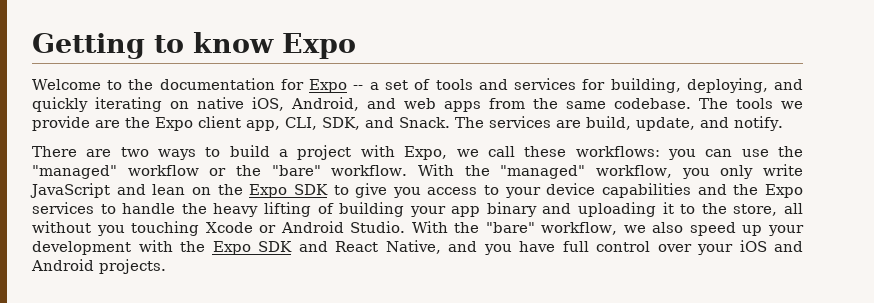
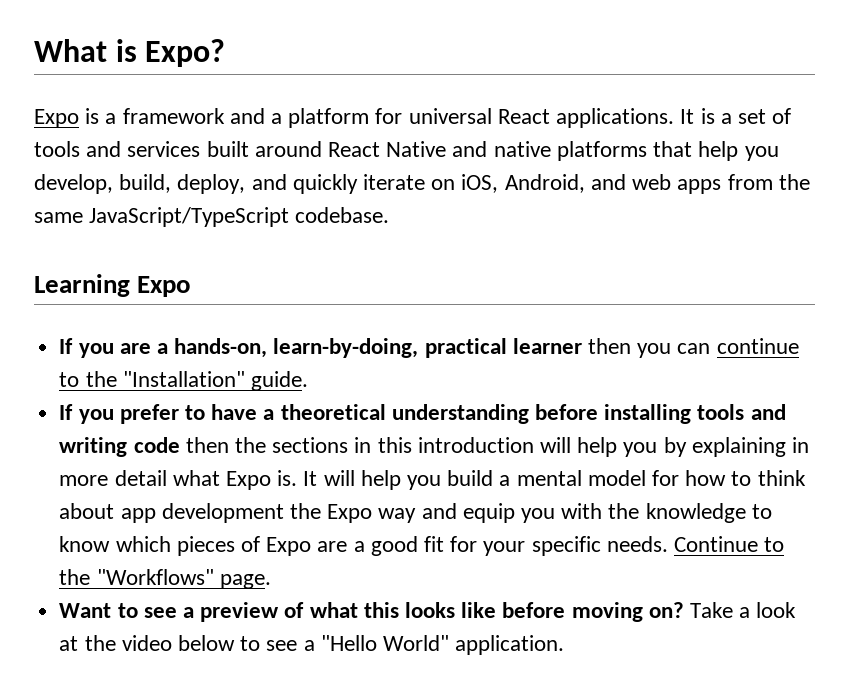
[32,32,356,59] [32,78,364,93] Getting to know Expo // Welcome to the documentation for Expo -- -> [34,39,226,67] [34,108,715,128] What is Expo? // Expo is a framework and a platform for universal React applications. It is
[582,78,803,93] [32,97,244,112] for building, deploying, and quickly iterating on native -> [206,141,779,161] [34,174,456,194] built around React Native and native platforms that help you develop, build, deploy, and quickly iterate on
(606, 105) none -> [89,207,290,227] JavaScript/TypeScript
[699,98,803,109] [32,116,783,131] [32,145,804,160] [32,164,804,179] [30,183,803,198] [32,202,804,217] [32,221,804,236] [32,240,803,255] [31,259,166,274] The tools we provide are the Expo client app, CLI, SDK, and Snack. The services are build, update, and notify. // There are two ways to build a project with Expo, we call these workflows: you can use the "managed" workflow or the "bare" workflow. With the "managed" workflow, you only write JavaScript and lean on the Expo SDK to give you access to your device capabilities and the Expo services to handle the heavy lifting of building your app binary and uploading it to the store, all without you touching Xcode or Android Studio. With the "bare" workflow, we also speed up your development with the Expo SDK and React Native, and you have full control over your iOS and Android projects. -> [34,274,192,297] [59,338,799,358] [59,371,308,391] [59,404,786,424] [59,437,810,457] [59,470,806,490] [59,503,772,523] [59,536,785,556] [59,569,271,589] [59,602,797,622] [59,635,565,655] // Learning Expo // If you are a hands-on, learn-by-doing, practical learner then you can continue to the "Installation" guide. // If you prefer to have a theoretical understanding before installing tools and writing code then the sections in this introduction will help you by explaining in more detail what Expo is. It will help you build a mental model for how to think about app development the Expo way and equip you with the knowledge to know which pieces of Expo are a good fit for your specific needs. Continue to the "Workflows" page. // Want to see a preview of what this looks like before moving on? Take a look at the video below to see a "Hello World" application.

